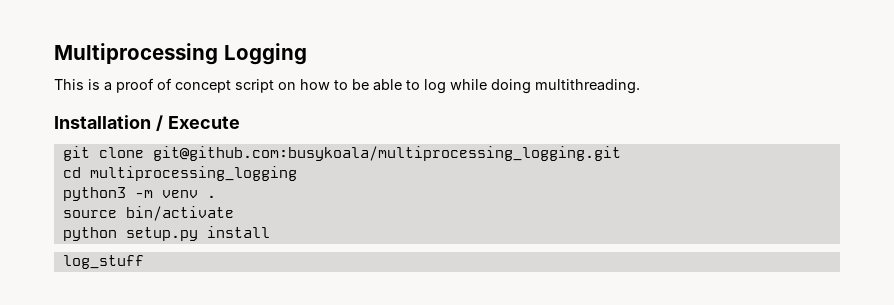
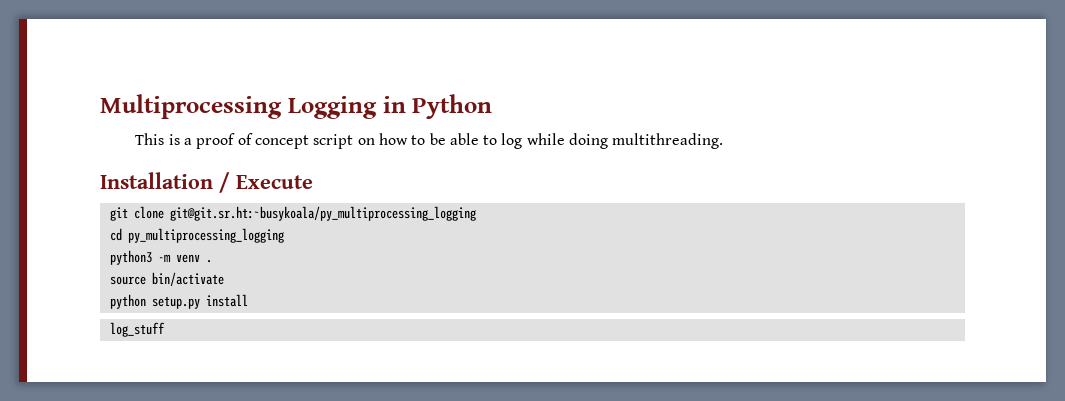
(307, 54) none -> [382,94,493,119] in Python
[152,146,621,161] git@github.com:busykoala/multiprocessing_logging.git -> [169,206,476,221] git@git.sr.ht:~busykoala/py_multiprocessing_logging
[89,166,297,181] multiprocessing_logging -> [127,228,284,243] py_multiprocessing_logging

